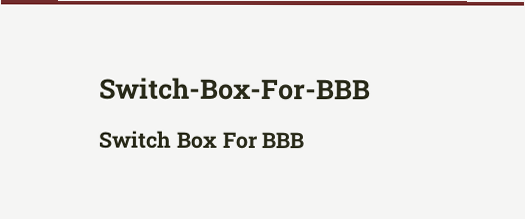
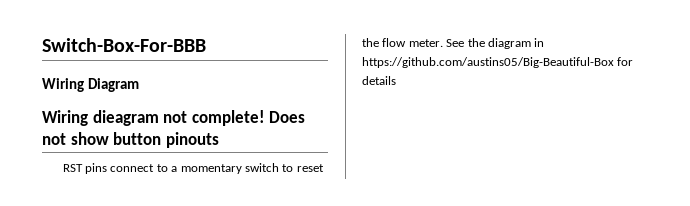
[98,130,305,149] Switch Box For BBB -> [42,78,139,92] [42,110,306,126] [42,132,219,148] [62,163,324,174] [362,38,545,49] [362,57,634,68] [362,76,396,85] Wiring Diagram // Wiring dieagram not complete! Does not show button pinouts // RST pins connect to a momentary switch to reset the flow meter. See the diagram in https://github.com/austins05/Big-Beautiful-Box for details

